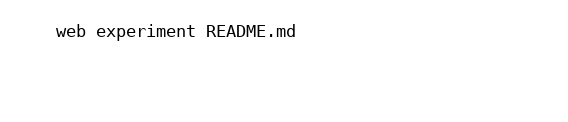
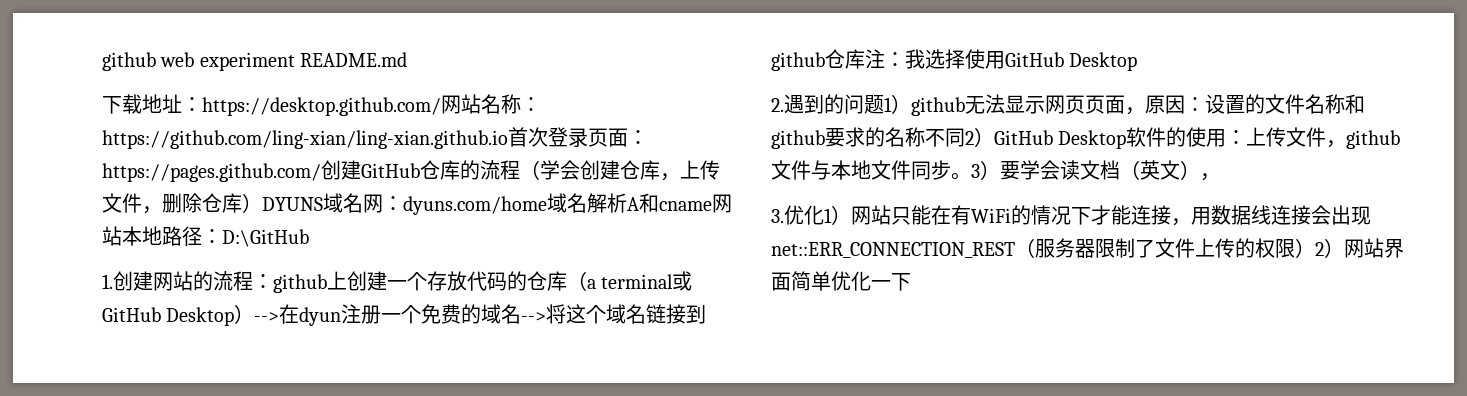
(56, 30) none -> [102,52,156,71] github
(296, 30) none -> [102,94,541,116] [102,127,648,149] [102,160,720,182] [102,193,732,215] [102,226,309,247] [102,271,693,293] [102,304,707,326] [771,49,1138,71] [771,94,1365,116] [771,127,1401,149] [771,160,1220,181] [771,205,1371,226] [771,238,1404,258] [771,271,911,291] // 下载地址：https://desktop.github.com/网站名称：https://github.com/ling-xian/ling-xian.github.io首次登录页面：https://pages.github.com/创建GitHub仓库的流程（学会创建仓库，上传文件，删除仓库）DYUNS域名网：dyuns.com/home域名解析A和cname网站本地路径：D:\GitHub // 1.创建网站的流程：github上创建一个存放代码的仓库（a terminal或GitHub Desktop）-->在dyun注册一个免费的域名-->将这个域名链接到github仓库注：我选择使用GitHub Desktop // 2.遇到的问题1）github无法显示网页页面，原因：设置的文件名称和github要求的名称不同2）GitHub Desktop软件的使用：上传文件，github文件与本地文件同步。3）要学会读文档（英文）， // 3.优化1）网站只能在有WiFi的情况下才能连接，用数据线连接会出现net::ERR_CONNECTION_REST（服务器限制了文件上传的权限）2）网站界面简单优化一下

